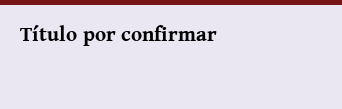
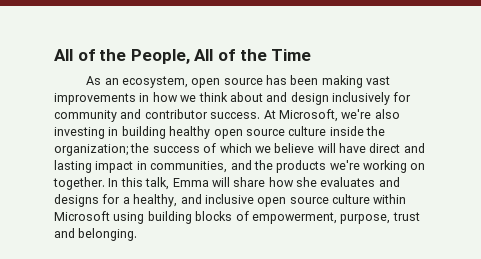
[20,25,218,46] Título por confirmar -> [54,49,312,64] [86,75,391,88] [54,92,412,105] [54,109,400,122] [54,126,385,139] [54,143,425,156] [54,160,426,173] [53,177,400,190] [54,194,407,207] [54,211,420,224] [54,228,138,241] All of the People, All of the Time // As an ecosystem, open source has been making vast improvements in how we think about and design inclusively for community and contributor success. At Microsoft, we're also investing in building healthy open source culture inside the organization; the success of which we believe will have direct and lasting impact in communities, and the products we're working on together. In this talk, Emma will share how she evaluates and designs for a healthy, and inclusive open source culture within Microsoft using building blocks of empowerment, purpose, trust and belonging.

